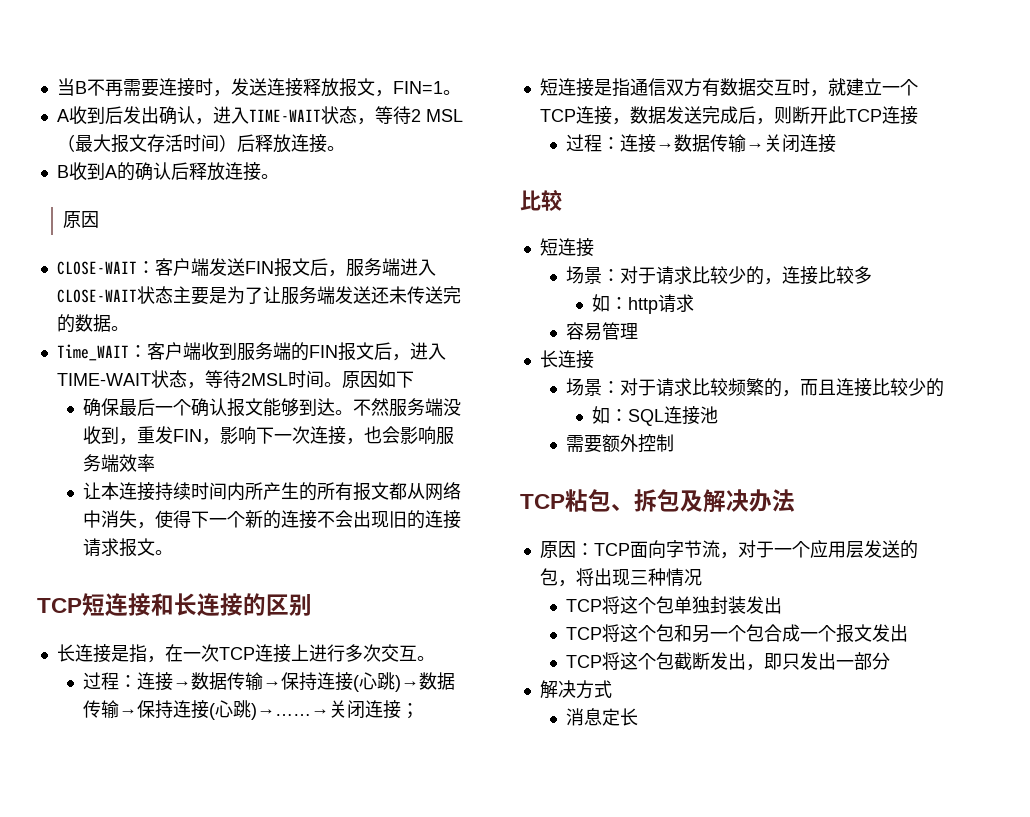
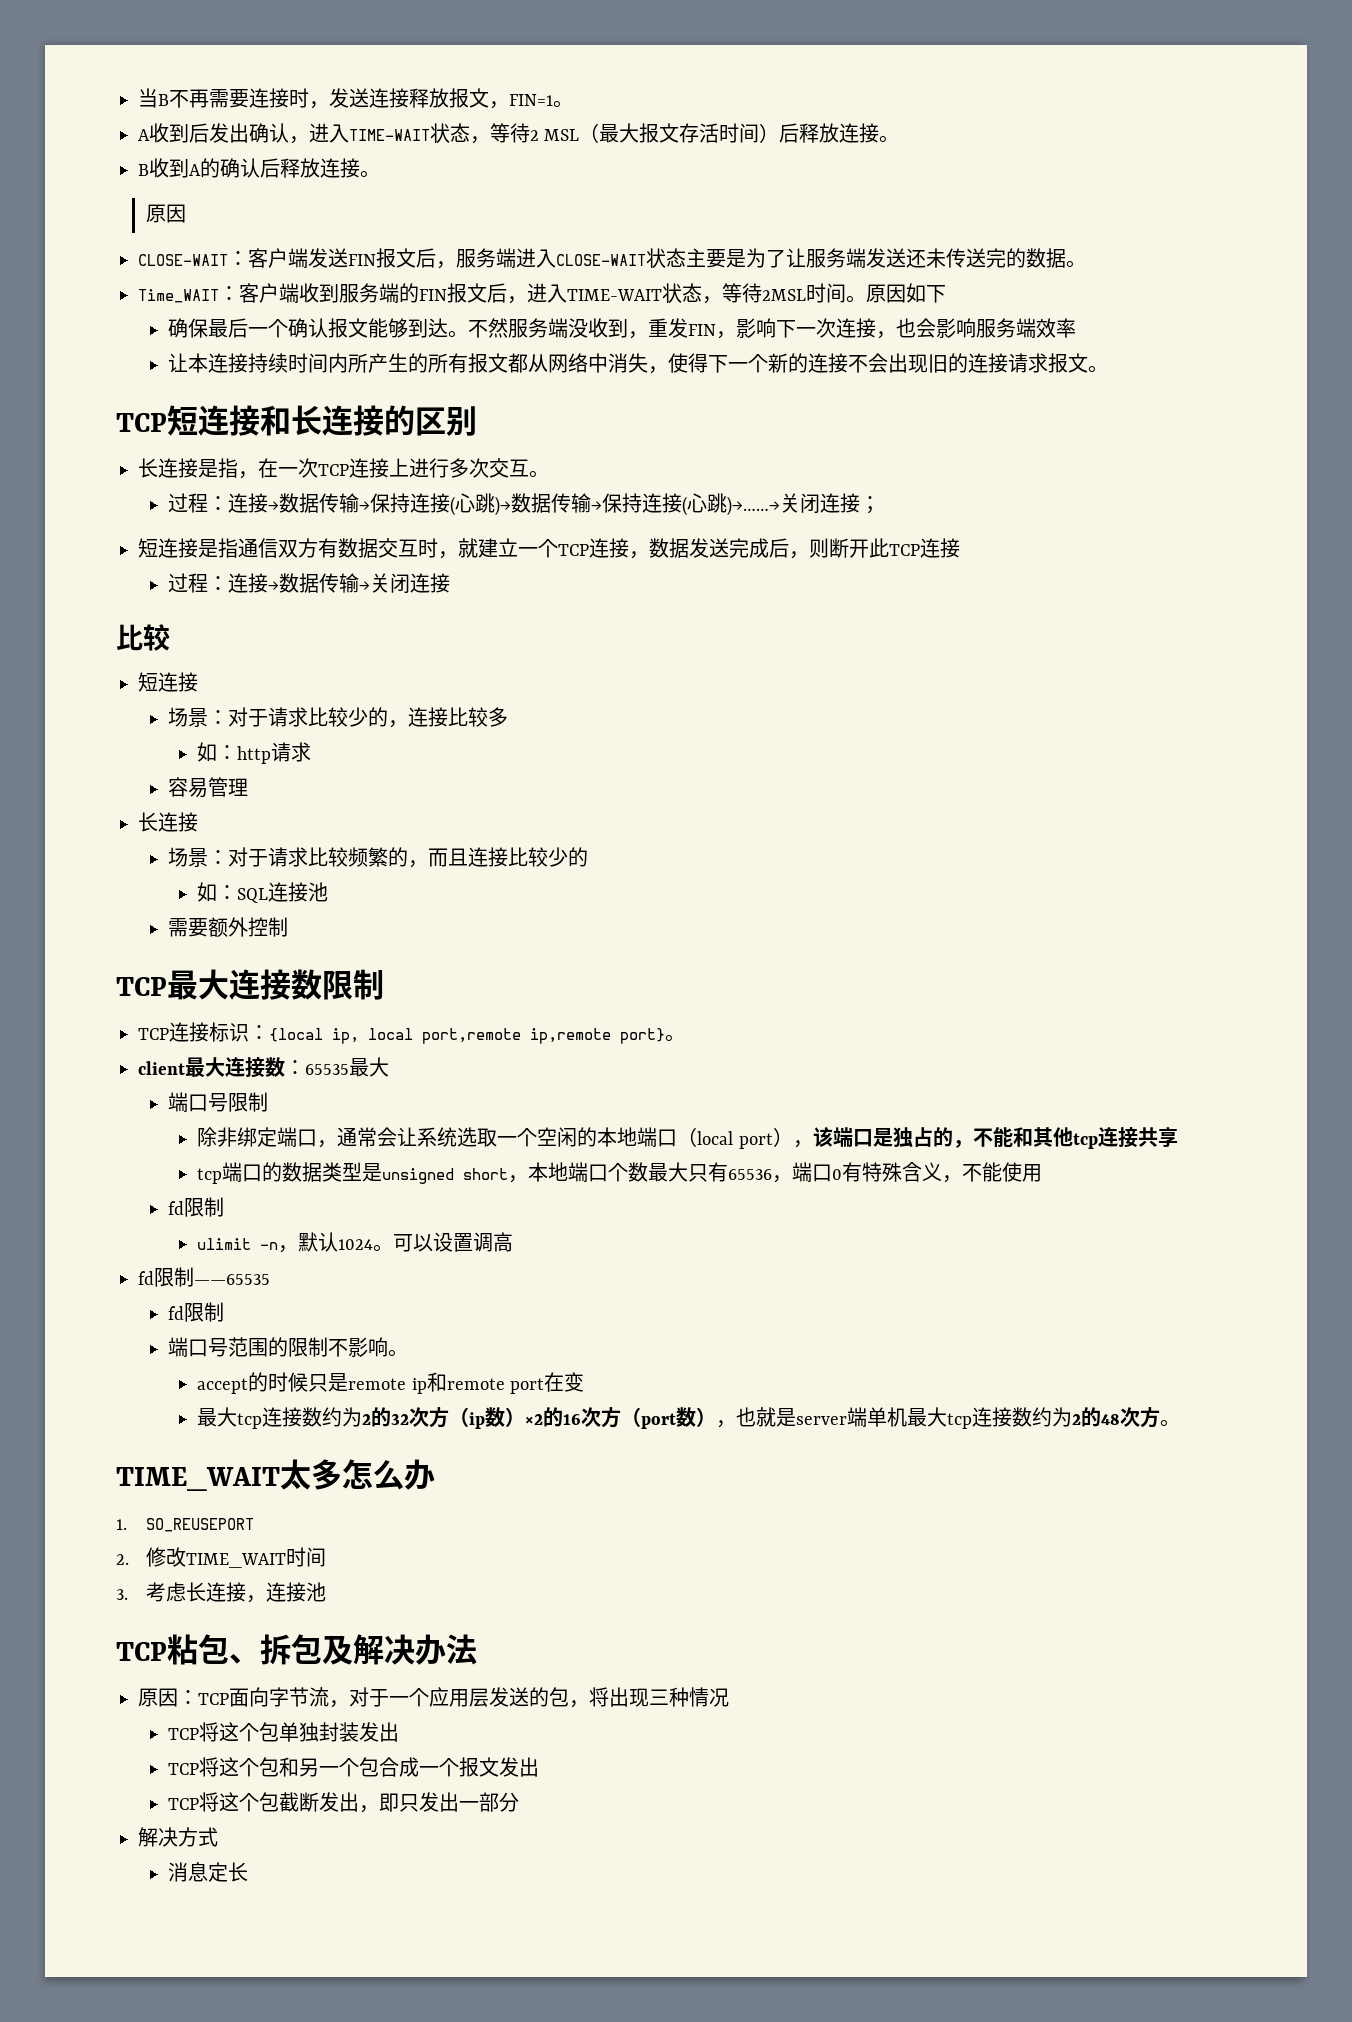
(675, 443) none -> [116,969,384,1000] [138,1022,685,1044] [138,1057,389,1078] [167,1092,268,1112] [197,1127,1178,1149] [197,1162,1043,1184] [167,1197,224,1217] [197,1232,514,1253] [138,1267,270,1287] [167,1302,224,1322] [167,1337,408,1357] [197,1372,585,1394] [197,1407,1181,1429] [116,1459,435,1491] [116,1518,254,1532] [116,1547,326,1568] [116,1582,326,1603] // TCP最大连接数限制 // TCP连接标识：{local ip, local port,remote ip,remote port}。 // client最大连接数：65535最大 // 端口号限制 // 除非绑定端口，通常会让系统选取一个空闲的本地端口（local port），该端口是独占的，不能和其他tcp连接共享 // tcp端口的数据类型是unsigned short，本地端口个数最大只有65536，端口0有特殊含义，不能使用 // fd限制 // ulimit -n，默认1024。可以设置调高 // fd限制——65535 // fd限制 // 端口号范围的限制不影响。 // accept的时候只是remote ip和remote port在变 // 最大tcp连接数约为2的32次方（ip数）×2的16次方（port数），也就是server端单机最大tcp连接数约为2的48次方。 // TIME_WAIT太多怎么办 // 1. SO_REUSEPORT // 2.修改TIME_WAIT时间 // 3.考虑长连接，连接池

